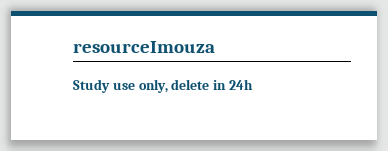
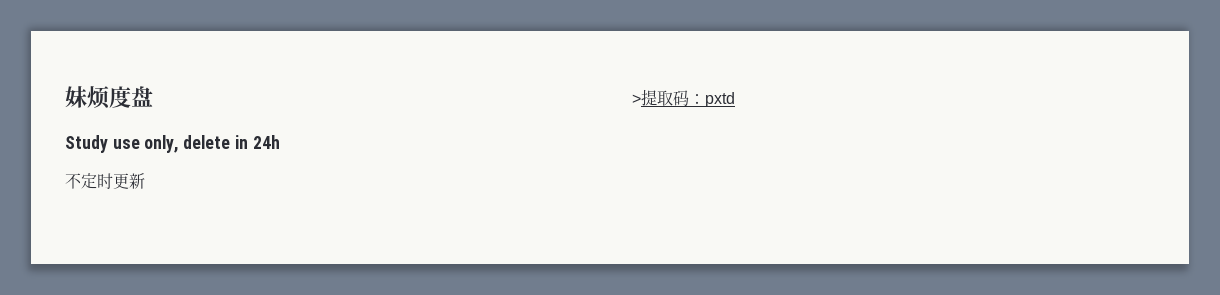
[73,41,215,53] resourceImouza -> [65,86,153,109] 妹烦度盘
(253, 84) none -> [65,173,145,189] [632,89,735,107] // 不定时更新 // >提取码：pxtd

